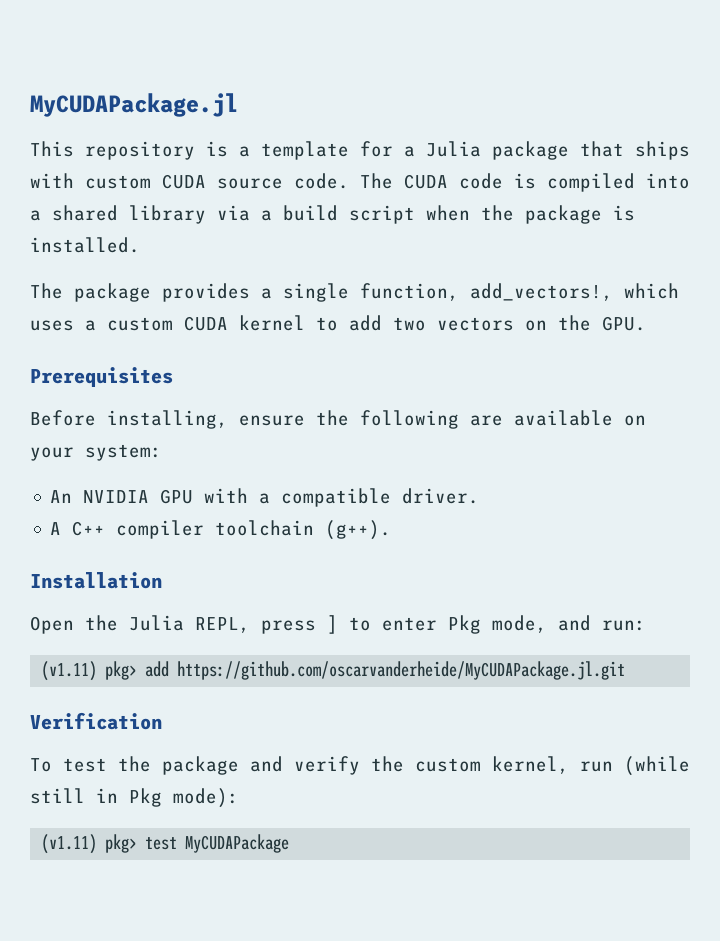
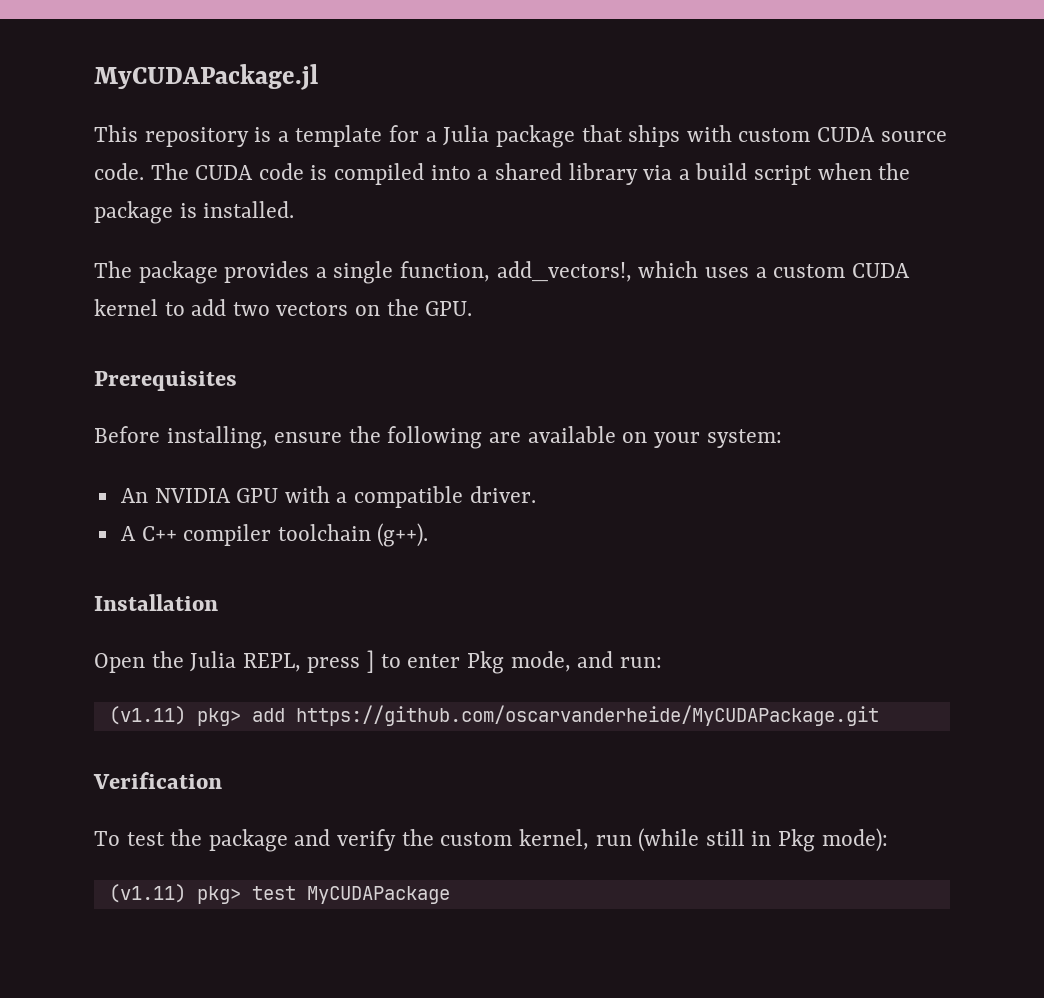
[177,661,626,680] https://github.com/oscarvanderheide/MyCUDAPackage.jl.git -> [295,705,879,726] https://github.com/oscarvanderheide/MyCUDAPackage.git

